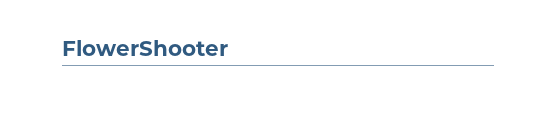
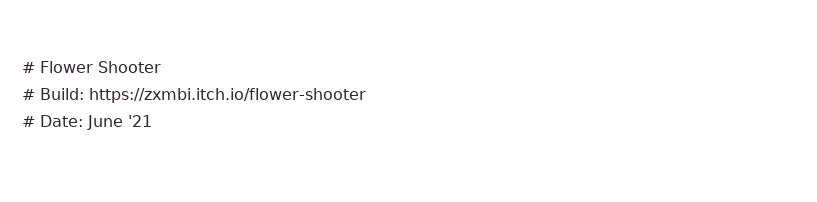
[62,40,228,56] FlowerShooter -> [22,61,161,73] [22,88,366,103] [22,115,152,130] # Flower Shooter // # Build: https://zxmbi.itch.io/flower-shooter // # Date: June '21

